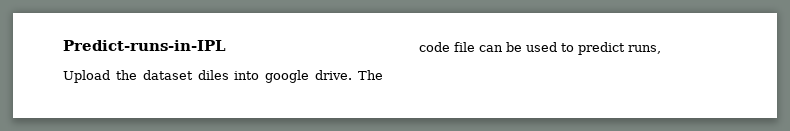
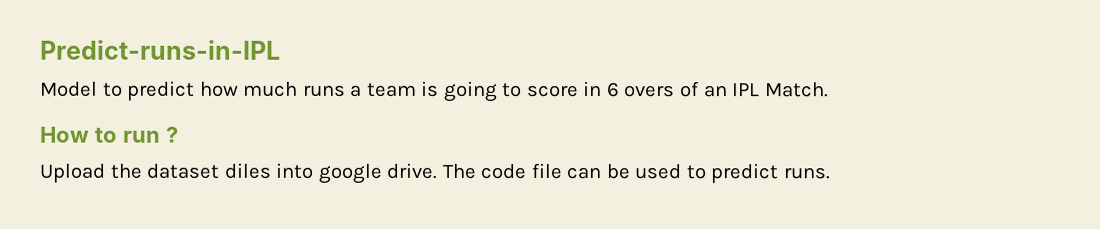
(226, 45) none -> [40,80,829,102] [39,126,178,143] // Model to predict how much runs a team is going to score in 6 overs of an IPL Match. // How to run ?
[628,45,661,54] runs, -> [783,167,831,180] runs.

